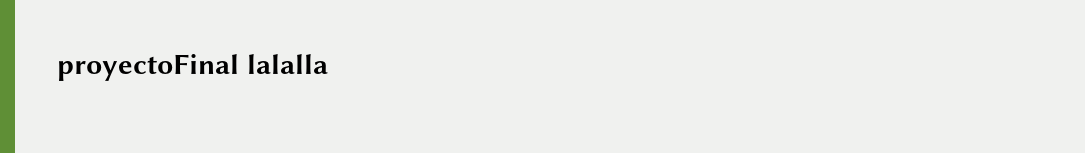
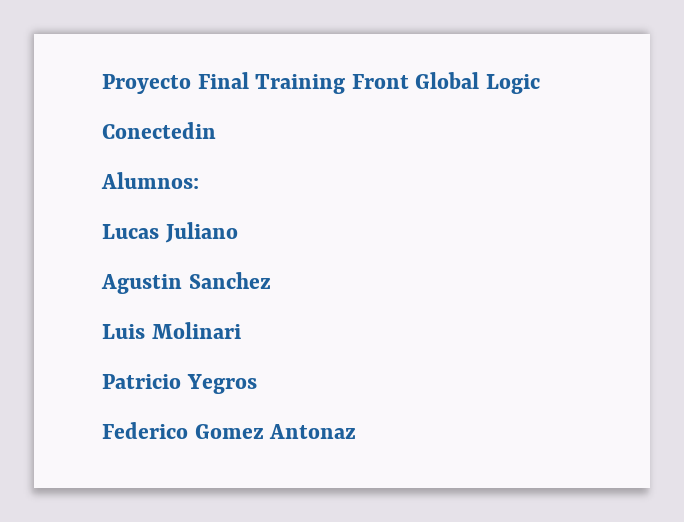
[57,54,328,81] proyectoFinal lalalla -> [102,72,541,94] [102,122,216,139] [101,172,199,189] [102,222,238,243] [101,272,271,294] [102,322,241,339] [102,374,257,394] [102,422,357,439] Proyecto Final Training Front Global Logic // Conectedin // Alumnos: // Lucas Juliano // Agustin Sanchez // Luis Molinari // Patricio Yegros // Federico Gomez Antonaz

